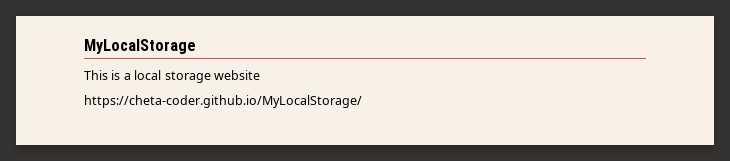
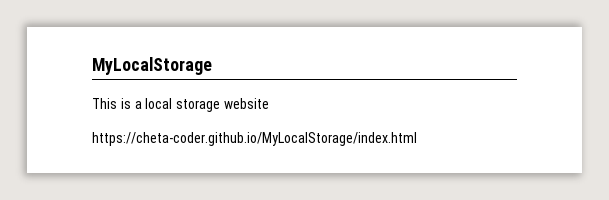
[84,95,362,108] https://cheta-coder.github.io/MyLocalStorage/ -> [92,132,417,146] https://cheta-coder.github.io/MyLocalStorage/index.html

